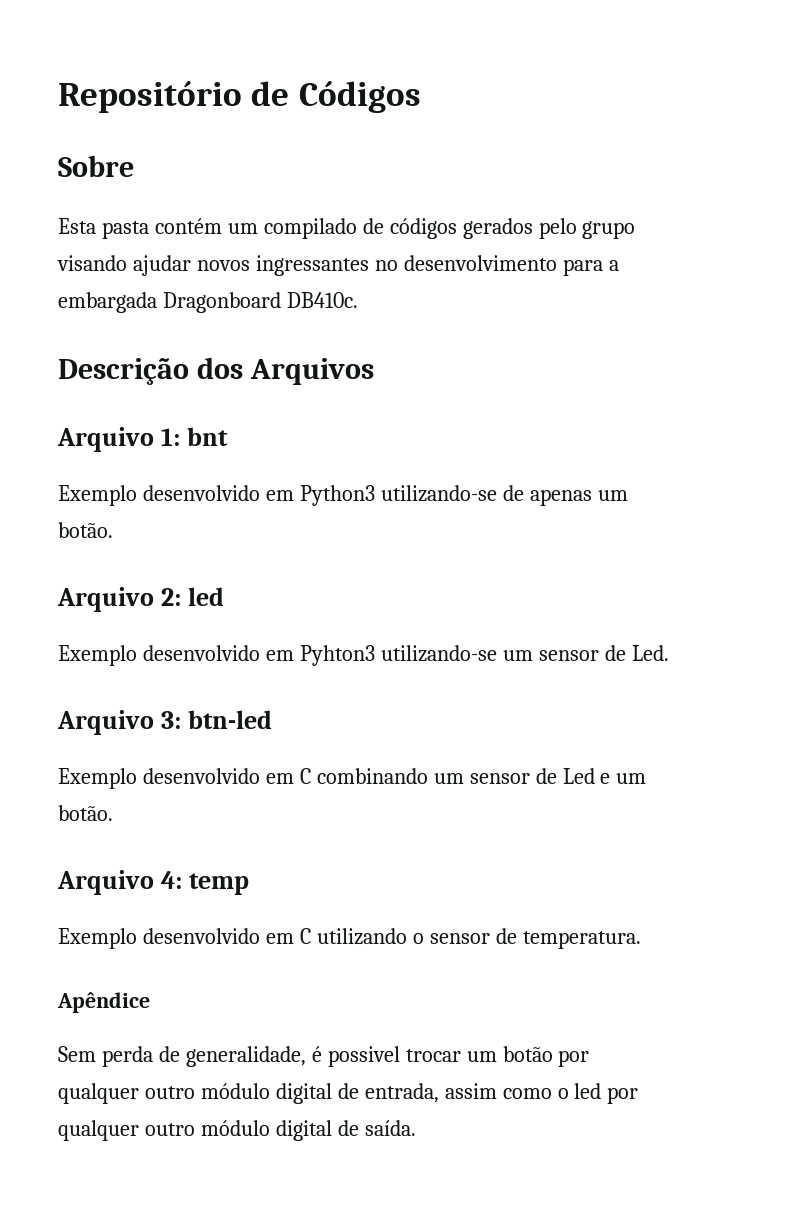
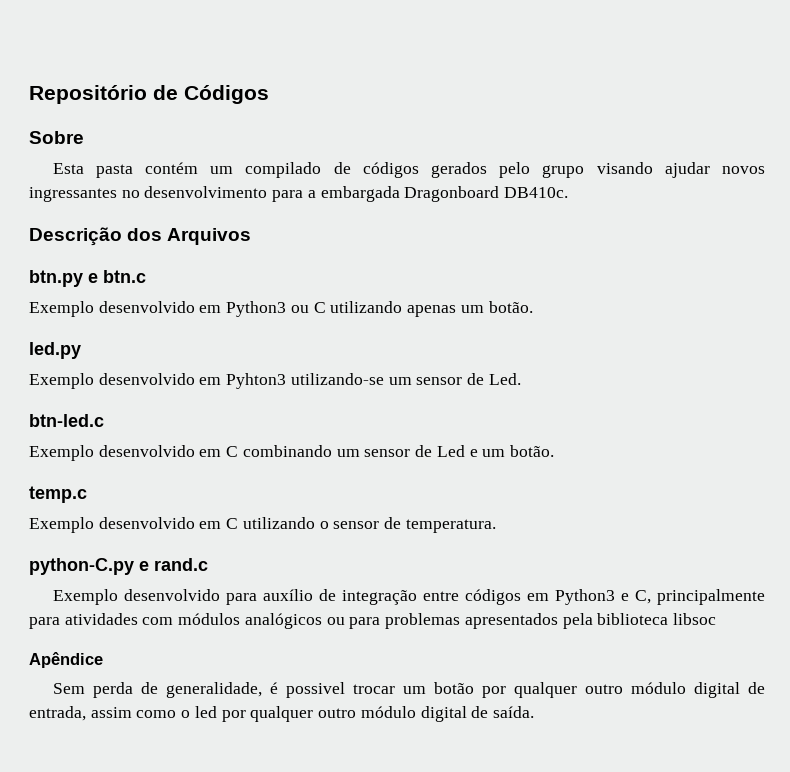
[57,427,228,452] Arquivo 1: bnt -> [29,270,146,287] btn.py e btn.c
[380,485,524,502] utilizando-se de -> [290,301,403,313] ou C utilizando
[57,587,224,612] Arquivo 2: led -> [29,342,81,359] led.py
[57,710,272,735] Arquivo 3: btn-led -> [29,414,104,427] btn-led.c
[57,870,249,895] Arquivo 4: temp -> [29,486,87,503] temp.c
(641, 940) none -> [29,558,208,575] [52,589,765,605] [29,613,716,629] // python-C.py e rand.c // Exemplo desenvolvido para auxílio de integração entre códigos em Python3 e C, principalmente para atividades com módulos analógicos ou para problemas apresentados pela biblioteca libsoc

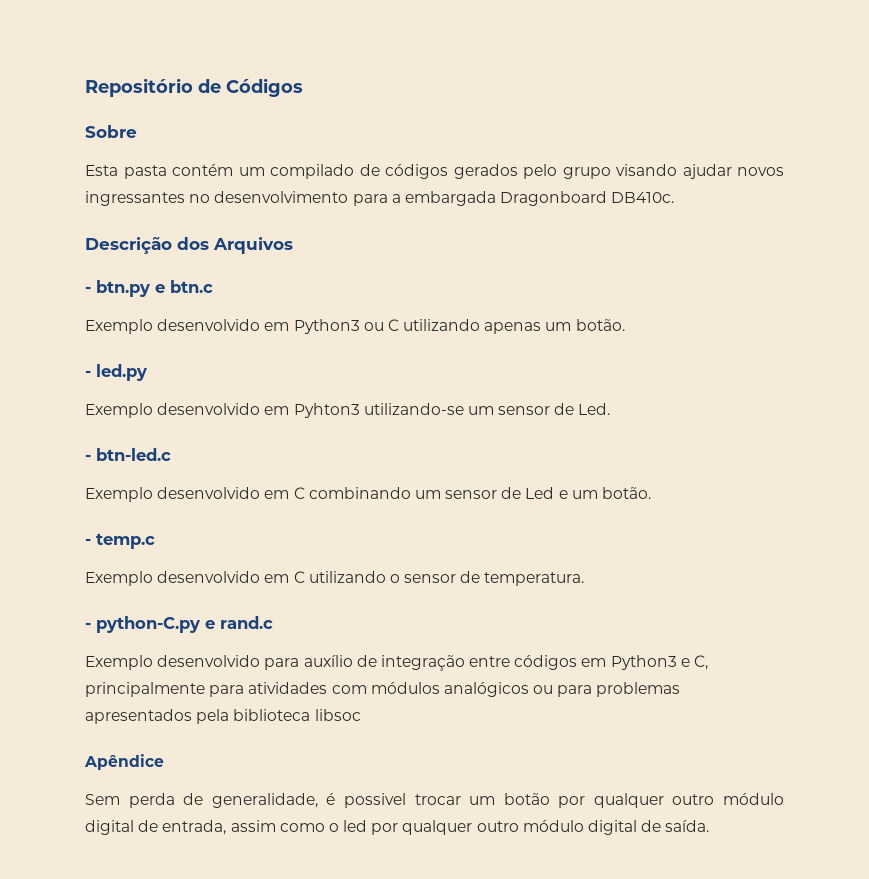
(252, 236) none -> [85,287,91,293] -
(533, 307) none -> [85,371,91,377] -
(521, 379) none -> [85,455,91,461] -
(554, 451) none -> [85,539,91,545] -
(496, 526) none -> [85,623,91,629] -

